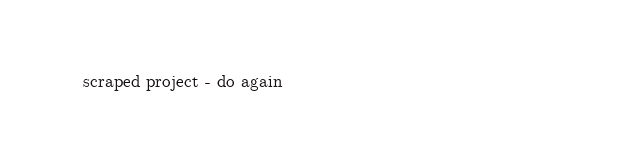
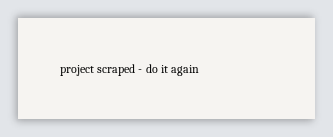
[83,75,199,91] scraped project -> [60,64,136,76] project scraped
(235, 81) none -> [160,65,168,73] it

